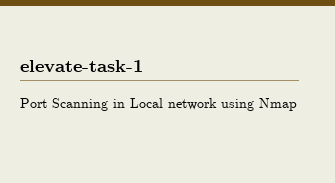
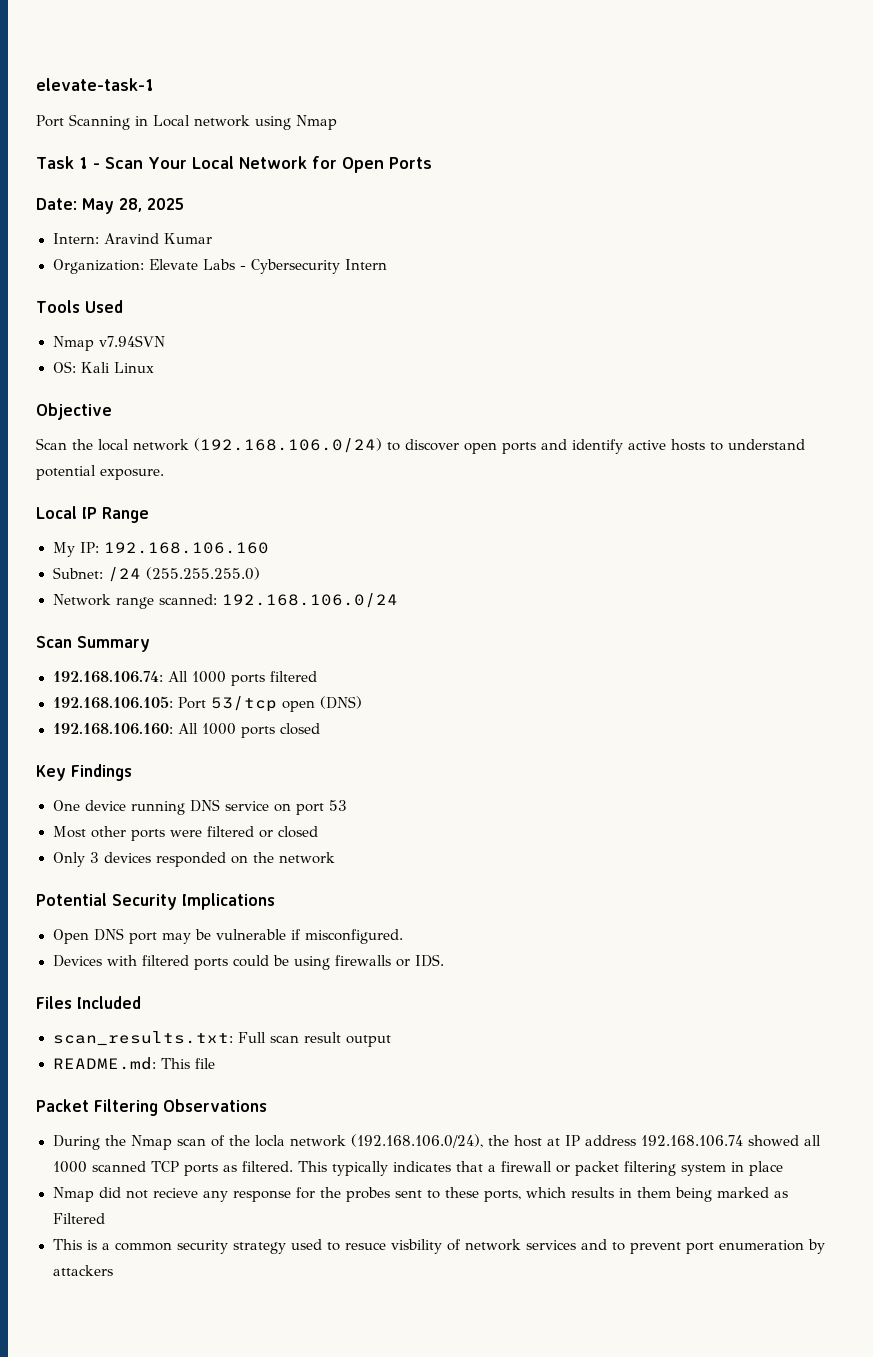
(297, 104) none -> [36,156,432,173] [36,198,184,214] [52,233,212,244] [52,259,387,274] [36,300,123,313] [52,335,165,351] [52,361,154,373] [36,403,112,420] [36,438,805,454] [36,465,164,480] [36,506,149,523] [52,542,269,557] [52,567,260,582] [52,593,398,609] [36,636,150,652] [52,671,317,686] [52,696,362,712] [52,723,320,738] [36,764,132,781] [52,799,347,815] [52,826,318,841] [52,852,335,867] [36,893,275,910] [52,928,403,944] [52,954,444,970] [36,996,141,1009] [52,1031,391,1047] [52,1057,215,1070] [36,1099,267,1116] [52,1134,821,1150] [52,1161,783,1176] [52,1187,788,1202] [52,1213,105,1224] [52,1239,825,1254] [52,1265,113,1276] // Task 1 - Scan Your Local Network for Open Ports // Date: May 28, 2025 // Intern: Aravind Kumar // Organization: Elevate Labs - Cybersecurity Intern // Tools Used // Nmap v7.94SVN // OS: Kali Linux // Objective // Scan the local network (192.168.106.0/24) to discover open ports and identify active hosts to understand potential exposure. // Local IP Range // My IP: 192.168.106.160 // Subnet: /24 (255.255.255.0) // Network range scanned: 192.168.106.0/24 // Scan Summary // 192.168.106.74: All 1000 ports filtered // 192.168.106.105: Port 53/tcp open (DNS) // 192.168.106.160: All 1000 ports closed // Key Findings // One device running DNS service on port 53 // Most other ports were filtered or closed // Only 3 devices responded on the network // Potential Security Implications // Open DNS port may be vulnerable if misconfigured. // Devices with filtered ports could be using firewalls or IDS. // Files Included // scan_results.txt: Full scan result output // README.md: This file // Packet Filtering Observations // During the Nmap scan of the locla network (192.168.106.0/24), the host at IP address 192.168.106.74 showed all 1000 scanned TCP ports as filtered. This typically indicates that a firewall or packet filtering system in place // Nmap did not recieve any response for the probes sent to these ports, which results in them being marked as Filtered // This is a common security strategy used to resuce visbility of network services and to prevent port enumeration by attackers

